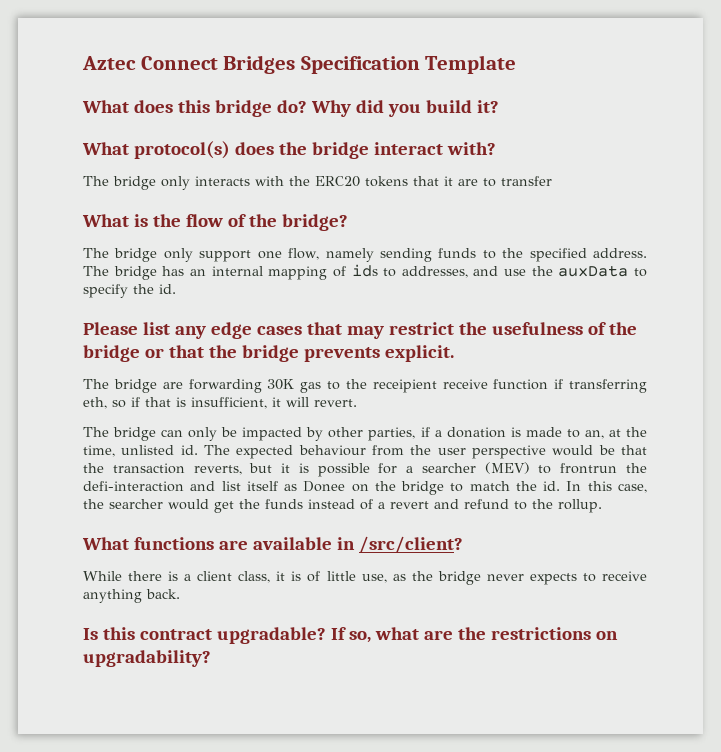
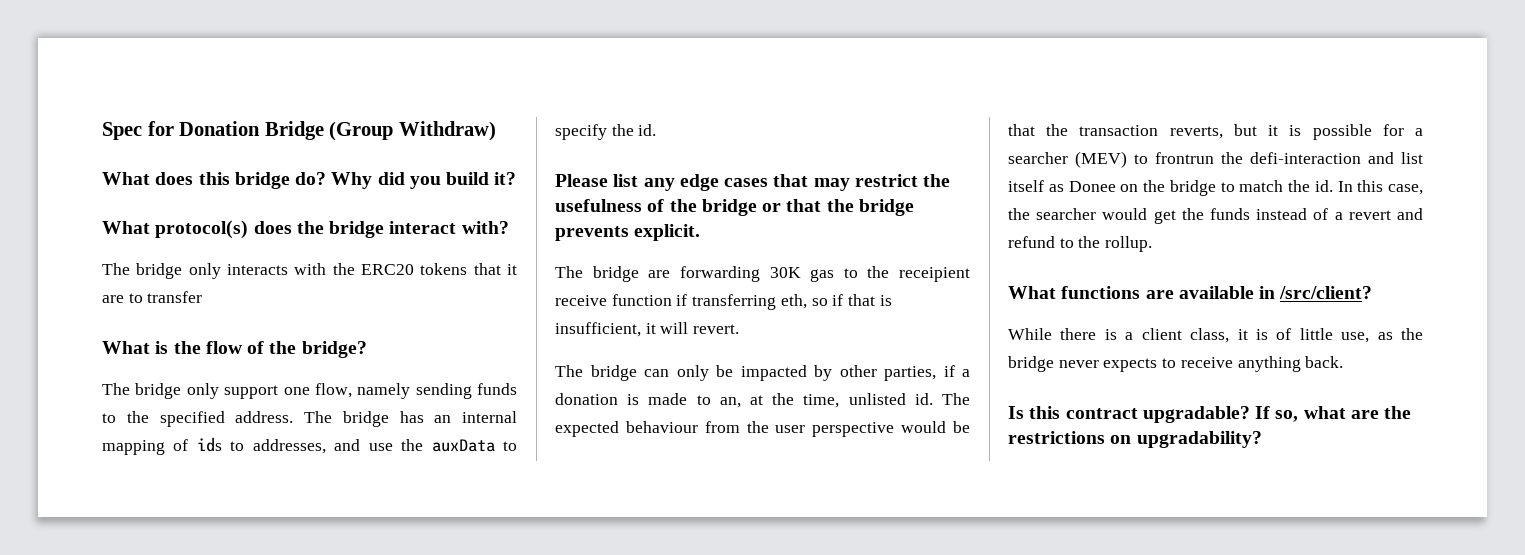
[82,55,517,74] Aztec Connect Bridges Specification Template -> [102,121,496,141] Spec for Donation Bridge (Group Withdraw)

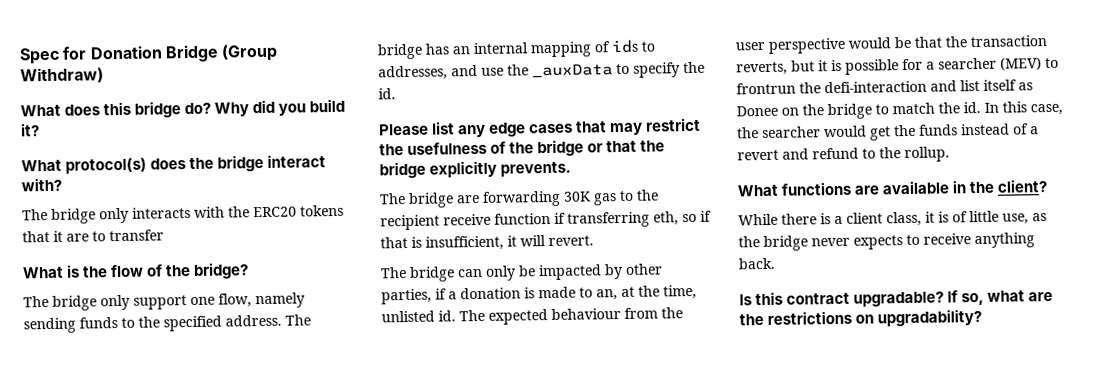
[431,439,495,452] auxData -> [532,63,613,78] _auxData
[555,224,701,241] prevents explicit. -> [429,160,572,178] explicitly prevents.
[899,267,970,282] receipient -> [380,214,440,231] recipient
[1279,286,1373,299] /src/client? -> [969,179,1049,194] the client?

